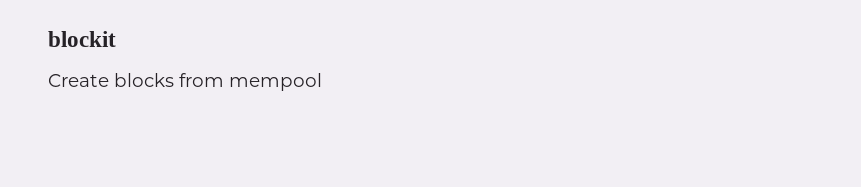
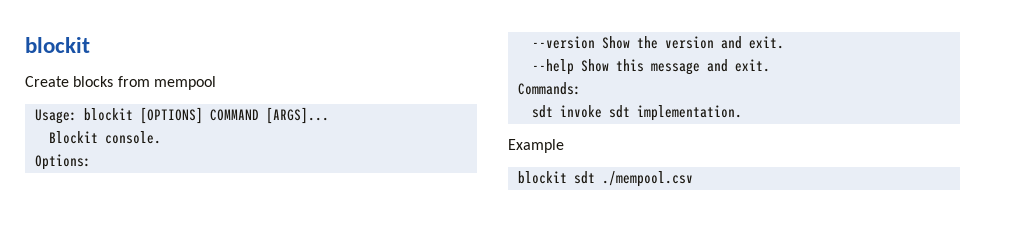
(322, 82) none -> [34,107,329,124] [48,131,161,144] [34,154,91,170] [531,36,784,49] [531,59,770,75] [517,82,581,95] [531,105,742,121] [508,139,564,153] [517,171,693,187] // Usage: blockit [OPTIONS] COMMAND [ARGS]... // Blockit console. // Options: // --version Show the version and exit. // --help Show this message and exit. // Commands: // sdt invoke sdt implementation. // Example // blockit sdt ./mempool.csv

